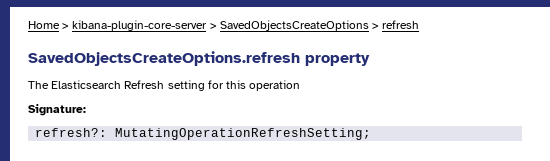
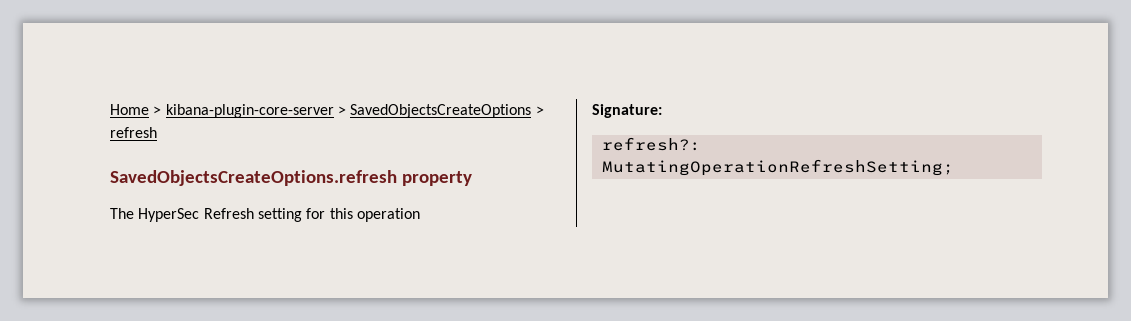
[51,80,122,89] Elasticsearch -> [138,208,200,222] HyperSec

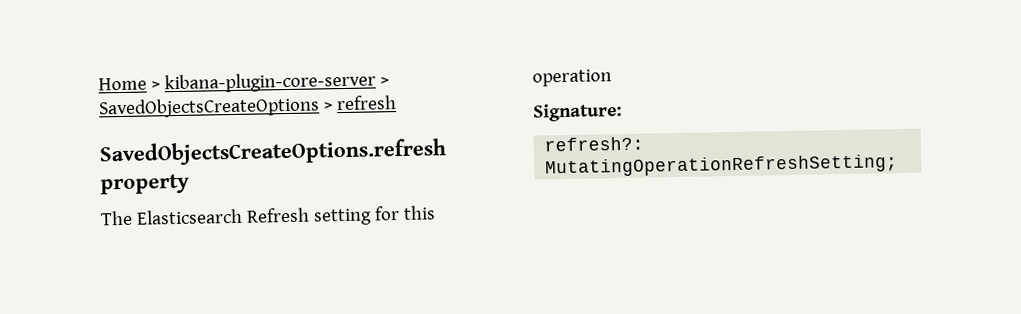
[138,208,200,222] HyperSec -> [135,208,243,225] Elasticsearch

